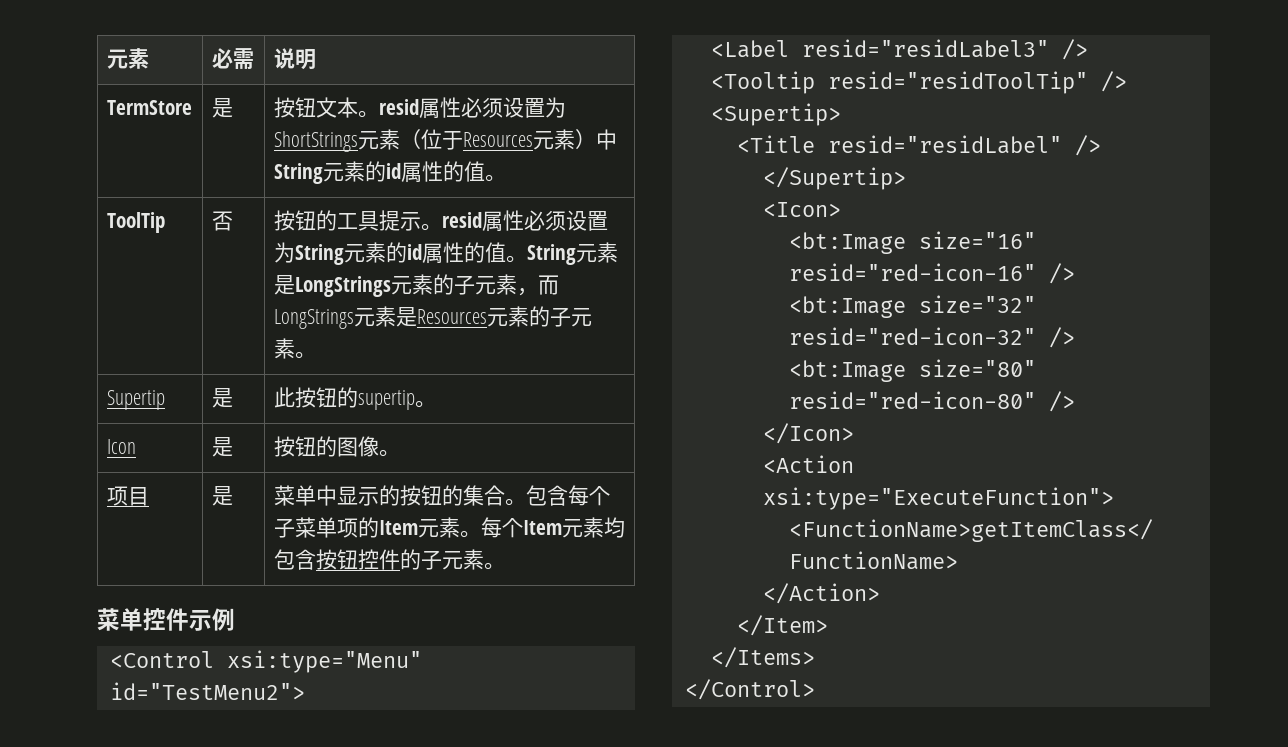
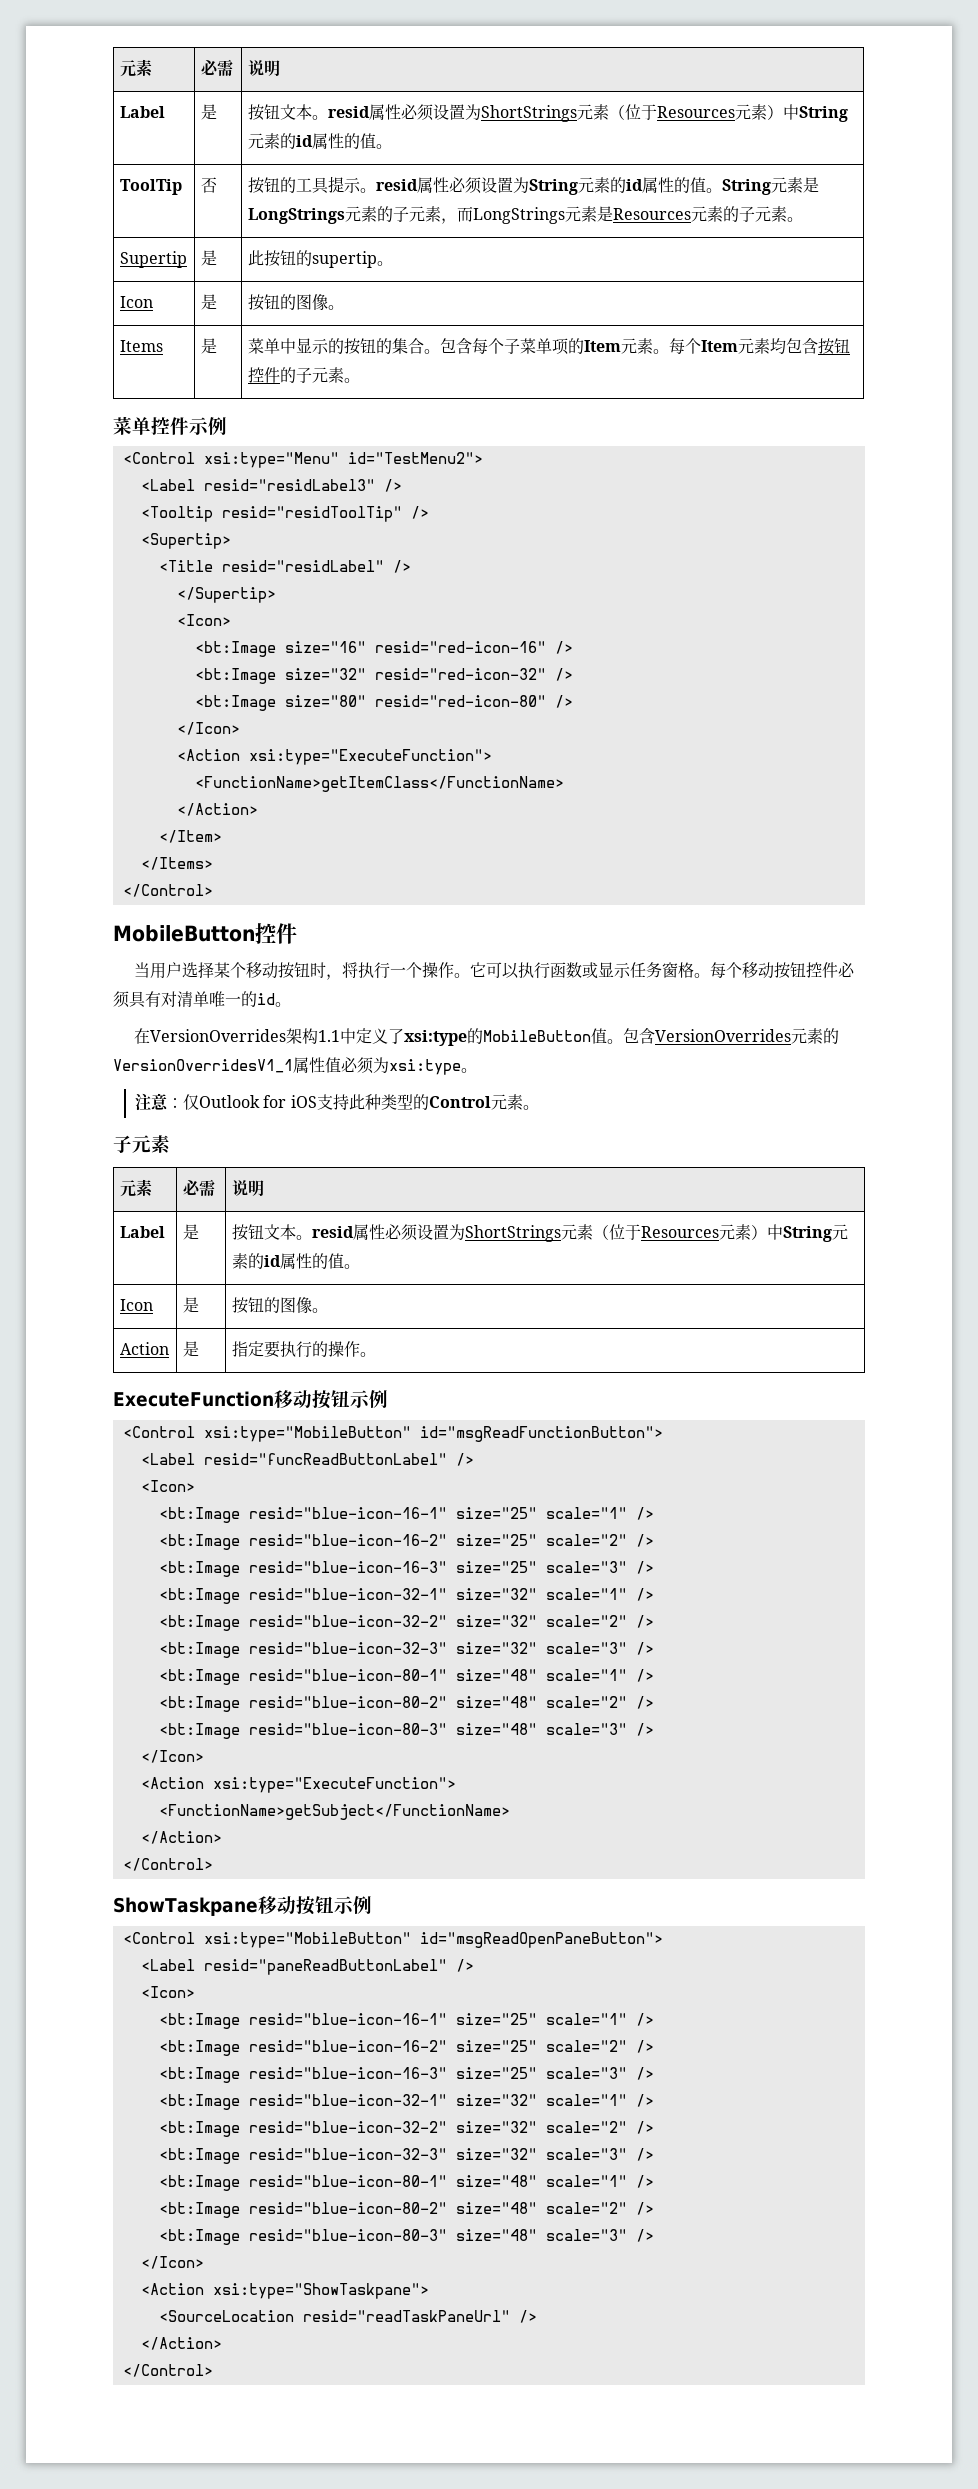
[106,48,149,69] [211,48,254,69] [273,48,316,70] [106,100,192,115] 元素 | 必需 | 说明 // TermStore -> [119,59,153,77] [200,59,233,76] [247,60,280,76] [119,106,165,118] 元素 | 必需 | 说明 // Label
[106,486,149,506] 项目 -> [119,340,163,352] Items
(815, 689) none -> [113,923,297,944] [133,962,855,980] [113,991,291,1008] [133,1028,839,1046] [113,1057,477,1075] [134,1093,539,1111] [113,1135,170,1154] [119,1179,153,1197] [182,1179,215,1196] [231,1180,264,1196] [119,1226,165,1238] [182,1224,199,1240] [231,1224,848,1242] [231,1253,360,1269] [119,1299,153,1311] [182,1297,199,1313] [231,1297,328,1314] [119,1342,169,1355] [182,1341,199,1357] [231,1341,376,1358] [113,1390,388,1409] [122,1426,663,1442] [140,1453,474,1466] [140,1480,195,1492] [158,1507,654,1523] [158,1534,654,1550] [158,1561,654,1577] [158,1588,654,1604] [158,1615,654,1631] [158,1642,654,1658] [158,1669,654,1685] [158,1696,654,1712] [158,1723,654,1739] [140,1750,204,1763] [140,1777,456,1793] [158,1804,510,1820] [140,1831,222,1844] [122,1858,213,1871] [113,1896,372,1916] [122,1932,663,1948] [140,1959,474,1975] [140,1986,195,1998] [158,2013,654,2029] [158,2040,654,2056] [158,2067,654,2083] [158,2094,654,2110] [158,2121,654,2137] [158,2148,654,2164] [158,2175,654,2191] [158,2202,654,2218] [158,2229,654,2245] [140,2256,204,2269] [140,2283,429,2299] [158,2310,537,2323] [140,2337,222,2350] [122,2364,213,2377] // MobileButton控件 // 当用户选择某个移动按钮时，将执行一个操作。它可以执行函数或显示任务窗格。每个移动按钮控件必须具有对清单唯一的id。 // 在VersionOverrides架构1.1中定义了xsi:type的MobileButton值。包含VersionOverrides元素的VersionOverridesV1_1属性值必须为xsi:type。 // 注意：仅Outlook for iOS支持此种类型的Control元素。 // 子元素 // 元素 | 必需 | 说明 // Label | 是 | 按钮文本。resid属性必须设置为ShortStrings元素（位于Resources元素）中String元素的id属性的值。 // Icon | 是 | 按钮的图像。 // Action | 是 | 指定要执行的操作。 // ExecuteFunction移动按钮示例 // <Control xsi:type="MobileButton" id="msgReadFunctionButton"> // <Label resid="funcReadButtonLabel" /> // <Icon> // <bt:Image resid="blue-icon-16-1" size="25" scale="1" /> // <bt:Image resid="blue-icon-16-2" size="25" scale="2" /> // <bt:Image resid="blue-icon-16-3" size="25" scale="3" /> // <bt:Image resid="blue-icon-32-1" size="32" scale="1" /> // <bt:Image resid="blue-icon-32-2" size="32" scale="2" /> // <bt:Image resid="blue-icon-32-3" size="32" scale="3" /> // <bt:Image resid="blue-icon-80-1" size="48" scale="1" /> // <bt:Image resid="blue-icon-80-2" size="48" scale="2" /> // <bt:Image resid="blue-icon-80-3" size="48" scale="3" /> // </Icon> // <Action xsi:type="ExecuteFunction"> // <FunctionName>getSubject</FunctionName> // </Action> // </Control> // ShowTaskpane移动按钮示例 // <Control xsi:type="MobileButton" id="msgReadOpenPaneButton"> // <Label resid="paneReadButtonLabel" /> // <Icon> // <bt:Image resid="blue-icon-16-1" size="25" scale="1" /> // <bt:Image resid="blue-icon-16-2" size="25" scale="2" /> // <bt:Image resid="blue-icon-16-3" size="25" scale="3" /> // <bt:Image resid="blue-icon-32-1" size="32" scale="1" /> // <bt:Image resid="blue-icon-32-2" size="32" scale="2" /> // <bt:Image resid="blue-icon-32-3" size="32" scale="3" /> // <bt:Image resid="blue-icon-80-1" size="48" scale="1" /> // <bt:Image resid="blue-icon-80-2" size="48" scale="2" /> // <bt:Image resid="blue-icon-80-3" size="48" scale="3" /> // </Icon> // <Action xsi:type="ShowTaskpane"> // <SourceLocation resid="readTaskPaneUrl" /> // </Action> // </Control>

